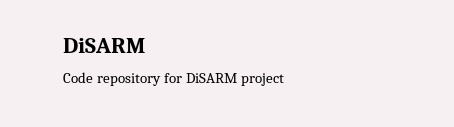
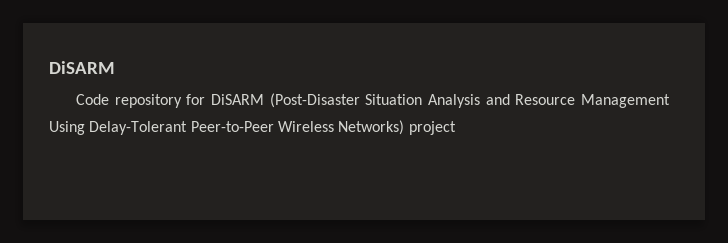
(237, 78) none -> [269,93,671,108] [49,120,405,135] (Post-Disaster Situation Analysis and Resource Management Using Delay-Tolerant Peer-to-Peer Wireless Networks)

